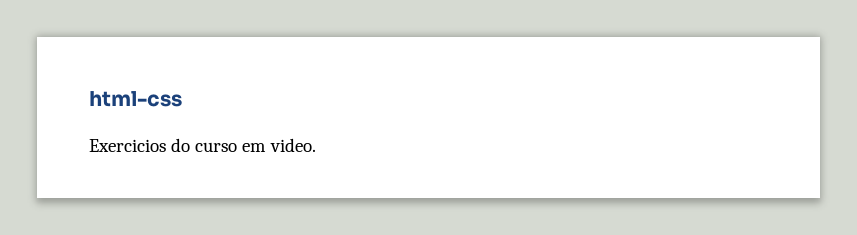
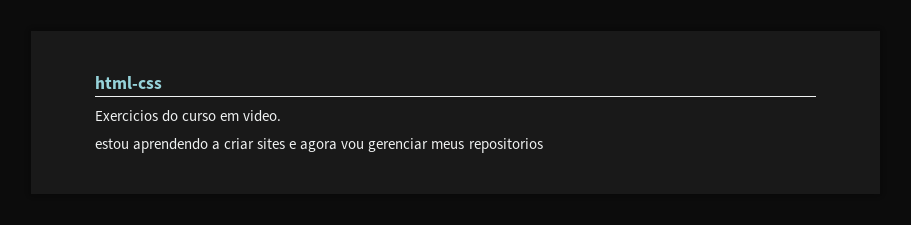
(316, 145) none -> [95,138,543,153] // estou aprendendo a criar sites e agora vou gerenciar meus repositorios

